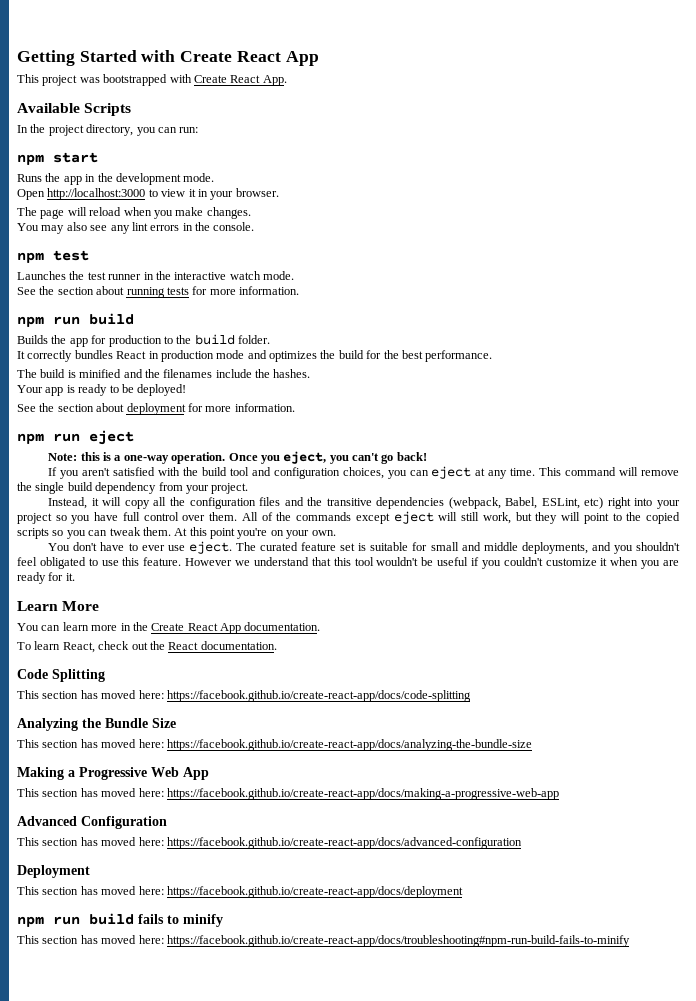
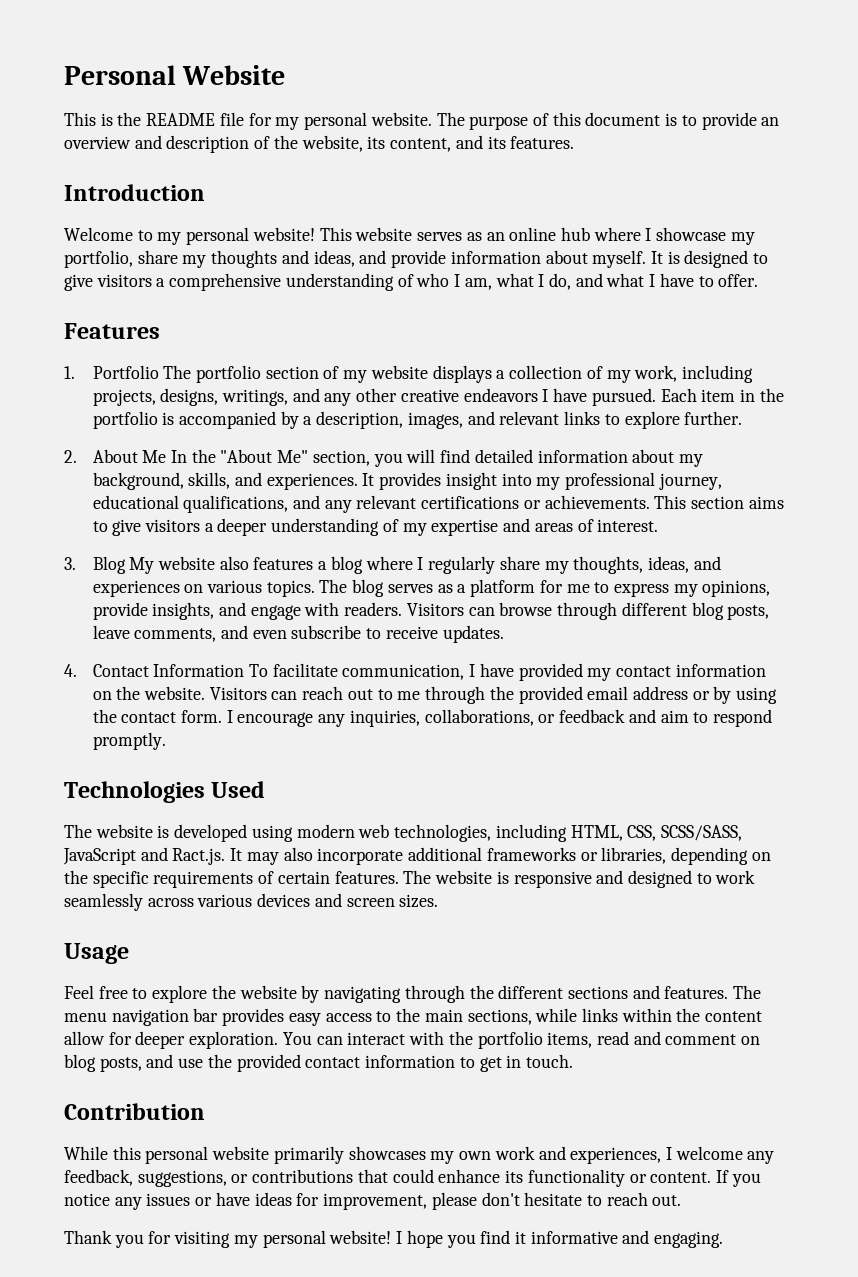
[17,50,319,66] [17,74,287,86] [17,103,132,116] [17,124,199,136] [17,152,98,165] [17,173,215,185] [17,188,279,200] [17,207,251,219] [17,222,255,234] [17,250,89,263] [17,271,294,280] [17,286,299,298] [17,313,134,327] [17,334,270,347] [17,350,493,362] [17,369,311,378] [17,384,187,396] [17,403,295,415] [17,430,134,445] [48,451,427,464] [48,466,679,479] [17,482,249,494] [48,497,681,509] [17,511,681,524] [17,527,336,539] [48,541,680,554] [17,557,680,569] [17,572,75,584] [17,601,100,611] [17,622,321,634] [17,641,277,653] [17,669,105,682] [17,690,471,702] [17,718,176,731] [17,739,532,751] [17,767,209,780] [17,788,559,800] [17,816,167,829] [17,837,522,849] [17,865,90,878] [17,886,463,898] [17,913,223,927] [17,935,630,947] Getting Started with Create React App // This project was bootstrapped with Create React App. // Available Scripts // In the project directory, you can run: // npm start // Runs the app in the development mode. // Open http://localhost:3000 to view it in your browser. // The page will reload when you make changes. // You may also see any lint errors in the console. // npm test // Launches the test runner in the interactive watch mode. // See the section about running tests for more information. // npm run build // Builds the app for production to the build folder. // It correctly bundles React in production mode and optimizes the build for the best performance. // The build is minified and the filenames include the hashes. // Your app is ready to be deployed! // See the section about deployment for more information. // npm run eject // Note: this is a one-way operation. Once you eject, you can't go back! // If you aren't satisfied with the build tool and configuration choices, you can eject at any time. This command will remove the single build dependency from your project. // Instead, it will copy all the configuration files and the transitive dependencies (webpack, Babel, ESLint, etc) right into your project so you have full control over them. All of the commands except eject will still work, but they will point to the copied scripts so you can tweak them. At this point you're on your own. // You don't have to ever use eject. The curated feature set is suitable for small and middle deployments, and you shouldn't feel obligated to use this feature. However we understand that this tool wouldn't be useful if you couldn't customize it when you are ready for it. // Learn More // You can learn more in the Create React App documentation. // To learn React, check out the React documentation. // Code Splitting // This section has moved here: https://facebook.github.io/create-react-app/docs/code-splitting // Analyzing the Bundle Size // This section has moved here: https://facebook.github.io/create-react-app/docs/analyzing-the-bundle-size // Making a Progressive Web App // This section has moved here: https://facebook.github.io/create-react-app/docs/making-a-progressive-web-app // Advanced Configuration // This section has moved here: https://facebook.github.io/create-react-app/docs/advanced-configuration // Deployment // This section has moved here: https://facebook.github.io/create-react-app/docs/deployment // npm run build fails to minify // This section has moved here: https://facebook.github.io/create-react-app/docs/troubleshooting#npm-run-build-fails-to-minify -> [64,65,286,85] [64,112,780,130] [64,135,575,153] [64,184,205,201] [64,227,755,245] [64,250,769,268] [64,273,759,291] [64,323,160,339] [64,365,753,383] [92,388,784,406] [92,411,743,429] [64,449,703,467] [92,472,722,490] [92,495,784,513] [92,518,659,536] [64,556,721,574] [92,579,771,597] [92,602,770,620] [92,625,504,643] [64,663,766,681] [92,686,778,704] [92,709,772,727] [92,732,166,750] [64,781,266,803] [64,824,742,842] [63,847,771,865] [64,870,756,888] [64,893,439,911] [64,943,129,964] [64,985,762,1003] [64,1008,763,1026] [64,1031,761,1049] [64,1054,573,1072] [64,1103,205,1120] [64,1146,775,1164] [64,1169,761,1187] [64,1192,682,1210] [64,1230,724,1248] Personal Website // This is the README file for my personal website. The purpose of this document is to provide an overview and description of the website, its content, and its features. // Introduction // Welcome to my personal website! This website serves as an online hub where I showcase my portfolio, share my thoughts and ideas, and provide information about myself. It is designed to give visitors a comprehensive understanding of who I am, what I do, and what I have to offer. // Features // 1. Portfolio The portfolio section of my website displays a collection of my work, including projects, designs, writings, and any other creative endeavors I have pursued. Each item in the portfolio is accompanied by a description, images, and relevant links to explore further. // 2. About Me In the "About Me" section, you will find detailed information about my background, skills, and experiences. It provides insight into my professional journey, educational qualifications, and any relevant certifications or achievements. This section aims to give visitors a deeper understanding of my expertise and areas of interest. // 3. Blog My website also features a blog where I regularly share my thoughts, ideas, and experiences on various topics. The blog serves as a platform for me to express my opinions, provide insights, and engage with readers. Visitors can browse through different blog posts, leave comments, and even subscribe to receive updates. // 4. Contact Information To facilitate communication, I have provided my contact information on the website. Visitors can reach out to me through the provided email address or by using the contact form. I encourage any inquiries, collaborations, or feedback and aim to respond promptly. // Technologies Used // The website is developed using modern web technologies, including HTML, CSS, SCSS/SASS, JavaScript and Ract.js. It may also incorporate additional frameworks or libraries, depending on the specific requirements of certain features. The website is responsive and designed to work seamlessly across various devices and screen sizes. // Usage // Feel free to explore the website by navigating through the different sections and features. The menu navigation bar provides easy access to the main sections, while links within the content allow for deeper exploration. You can interact with the portfolio items, read and comment on blog posts, and use the provided contact information to get in touch. // Contribution // While this personal website primarily showcases my own work and experiences, I welcome any feedback, suggestions, or contributions that could enhance its functionality or content. If you notice any issues or have ideas for improvement, please don't hesitate to reach out. // Thank you for visiting my personal website! I hope you find it informative and engaging.

